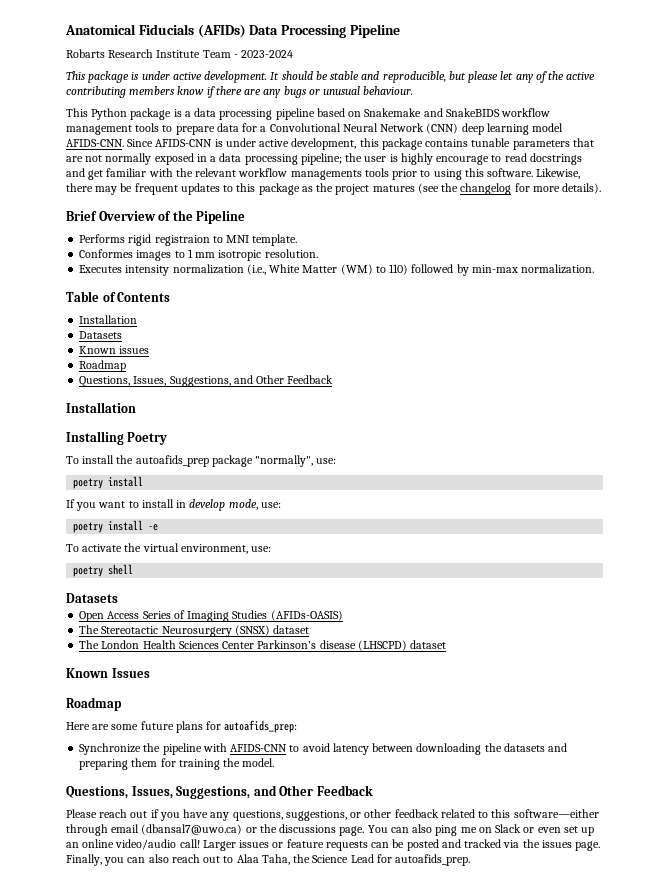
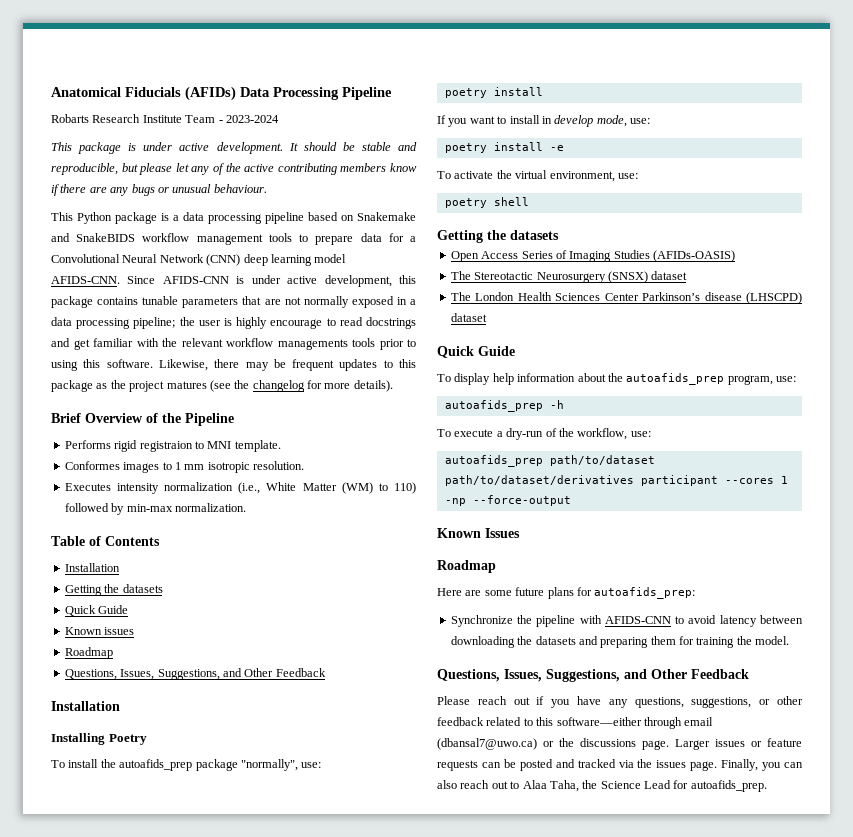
[79,331,123,339] Datasets -> [64,584,163,596] [64,605,129,616] Getting the datasets // Quick Guide
[66,593,118,603] Datasets -> [437,230,559,243] Getting the datasets
(447, 644) none -> [437,346,515,358] [437,373,796,385] [444,400,564,412] [437,428,651,440] [444,455,655,467] [444,475,788,486] [444,495,571,506] // Quick Guide // To display help information about the autoafids_prep program, use: // autoafids_prep -h // To execute a dry-run of the workflow, use: // autoafids_prep path/to/dataset path/to/dataset/derivatives participant --cores 1 -np --force-output
[367,824,595,836] [66,839,200,850] You can also ping me on Slack or even set up an online video/audio call! -> (669, 745) none

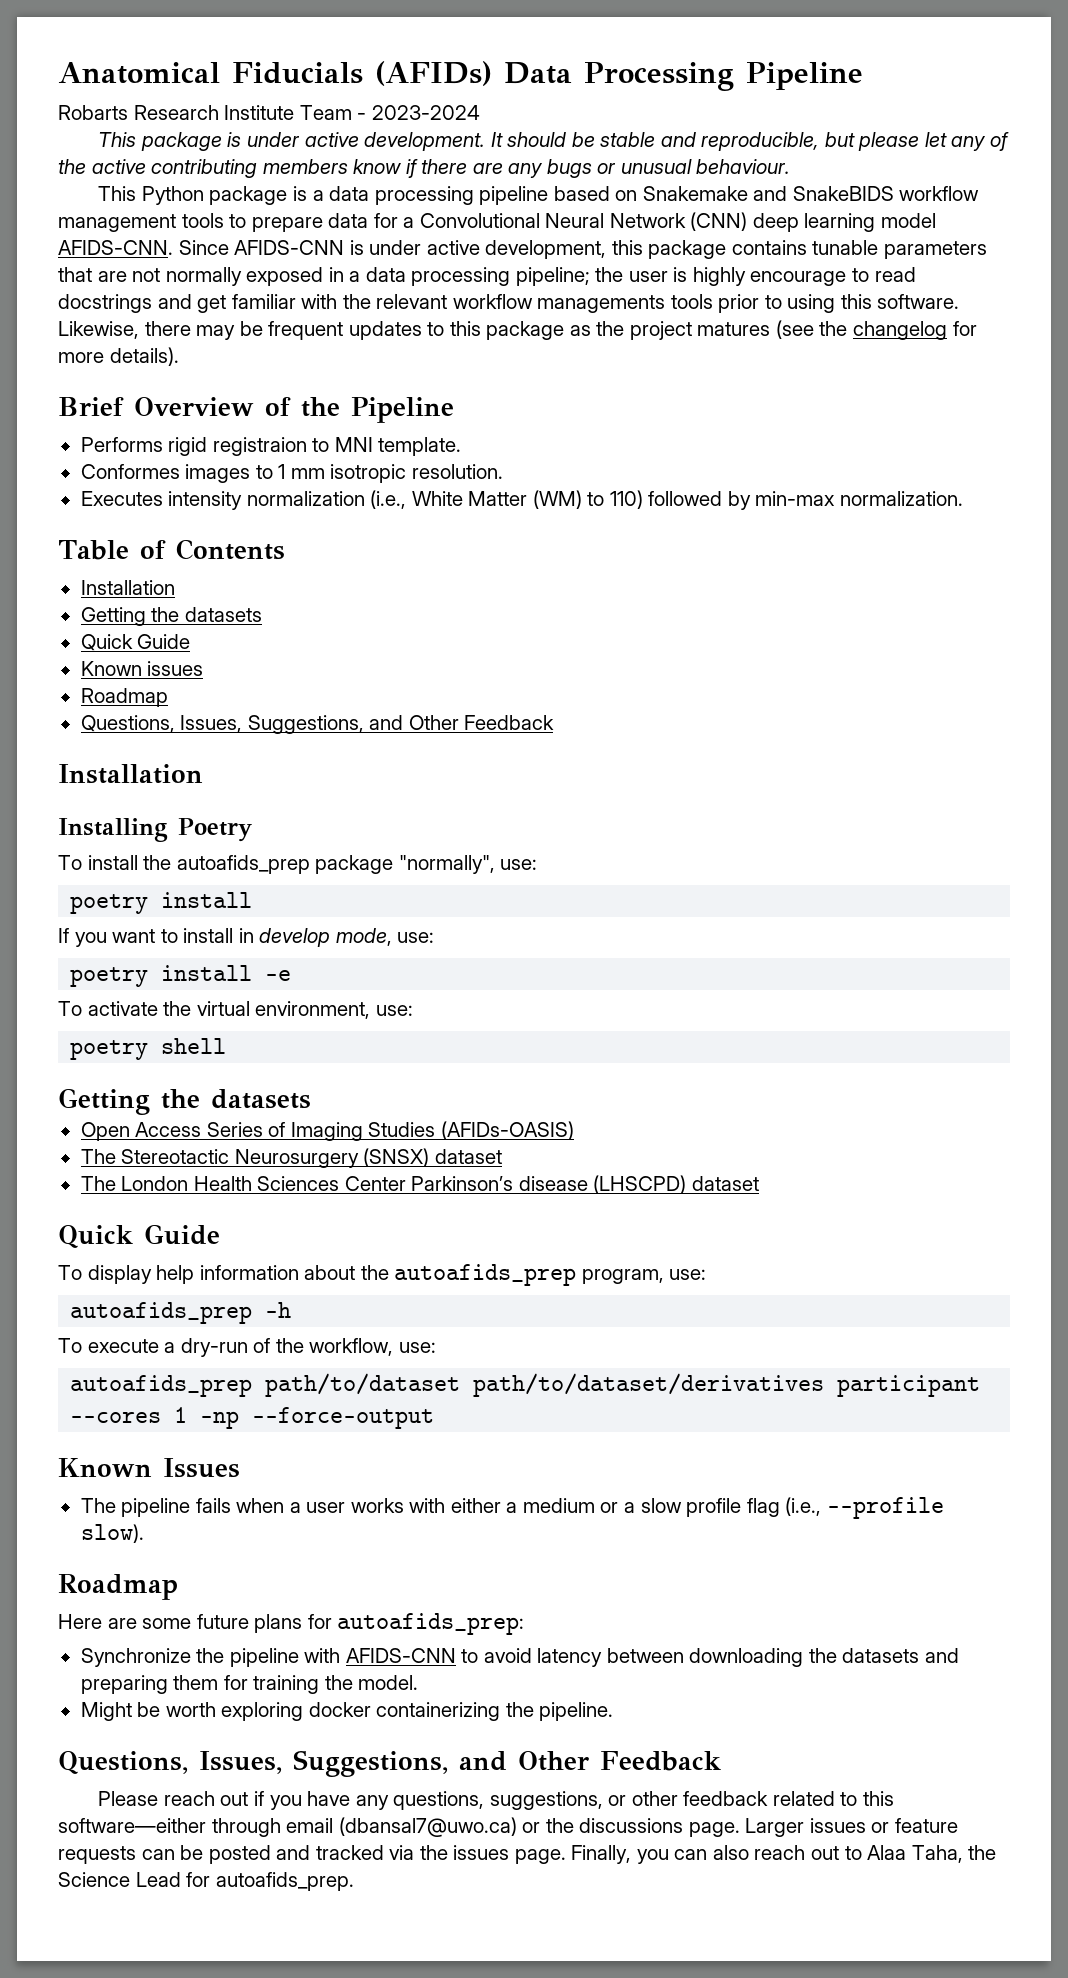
(520, 533) none -> [80,1497,944,1519] [80,1524,144,1543] // The pipeline fails when a user works with either a medium or a slow profile flag (i.e., --profile slow).
(790, 640) none -> [80,1702,614,1721] // Might be worth exploring docker containerizing the pipeline.

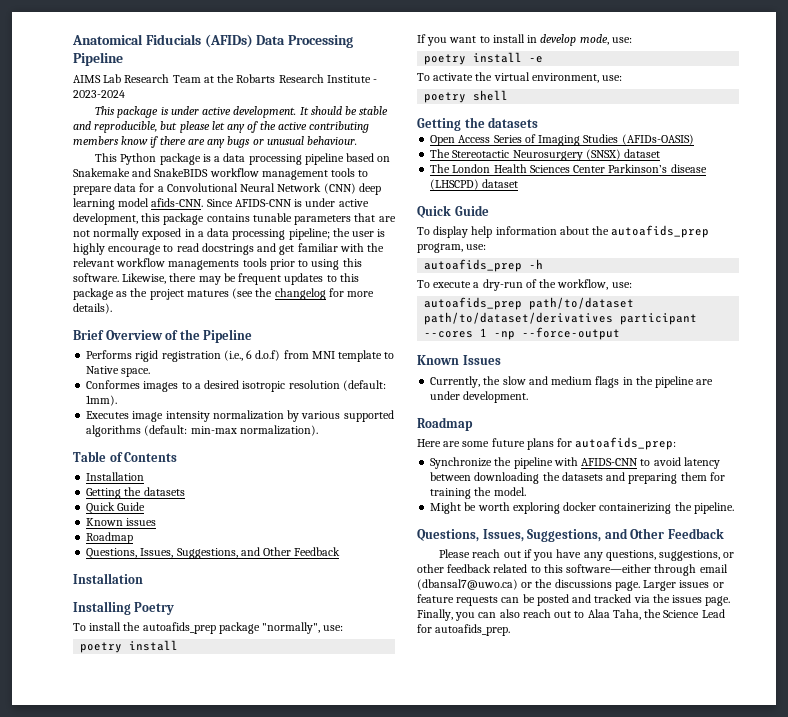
(863, 76) none -> [73,74,235,83] AIMS Lab Research Team at the
[299,105,352,120] Team -> (371, 79) none
[58,240,173,255] AFIDS-CNN. -> [151,198,204,207] afids-CNN.
[212,437,462,456] [80,464,503,483] registraion to MNI template. // Conformes images to 1 mm isotropic resolution. -> [161,350,395,362] [86,366,151,377] [86,380,386,392] [86,395,118,406] registration (i.e., 6 d.o.f) from MNI template to Native space. // Conformes images to a desired isotropic resolution (default: 1mm).
(163, 498) none -> [132,411,164,422] image
[370,490,963,510] (i.e., White Matter (WM) to 110) followed by min-max normalization. -> [287,410,394,422] [86,425,318,437] by various supported algorithms (default: min-max normalization).
[80,1497,944,1519] [80,1524,144,1543] The pipeline fails when a user works with either a medium or a slow profile flag (i.e., --profile slow). -> [430,376,714,388] [430,391,529,403] Currently, the slow and medium flags in the pipeline are under development.

